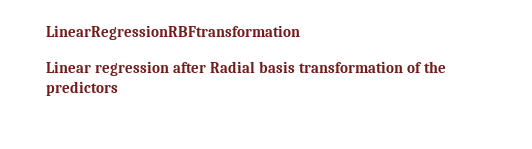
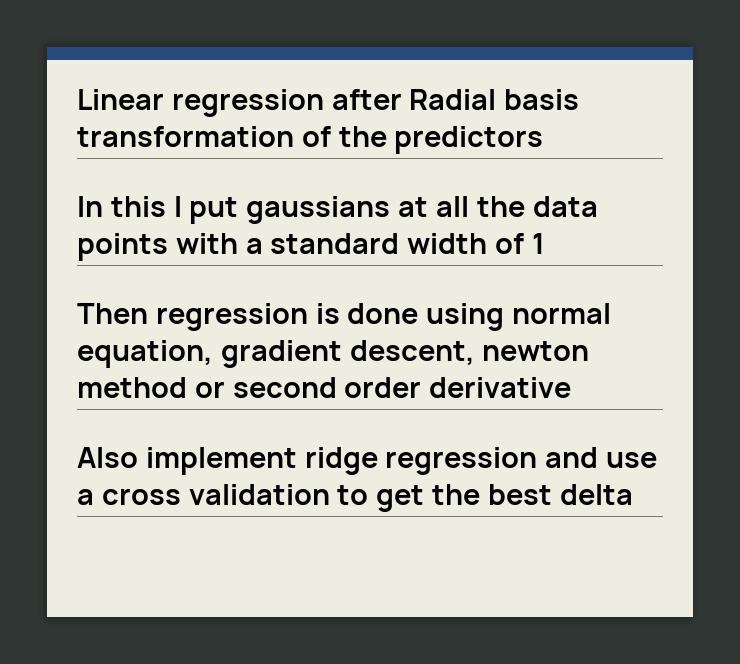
[46,25,300,40] LinearRegressionRBFtransformation // -> (77, 99) none
(118, 88) none -> [77,196,598,224] [77,233,545,261] [77,303,612,331] [77,340,590,368] [77,377,572,398] [77,447,658,475] [77,484,633,512] // In this I put gaussians at all the data points with a standard width of 1 // Then regression is done using normal equation, gradient descent, newton method or second order derivative // Also implement ridge regression and use a cross validation to get the best delta

